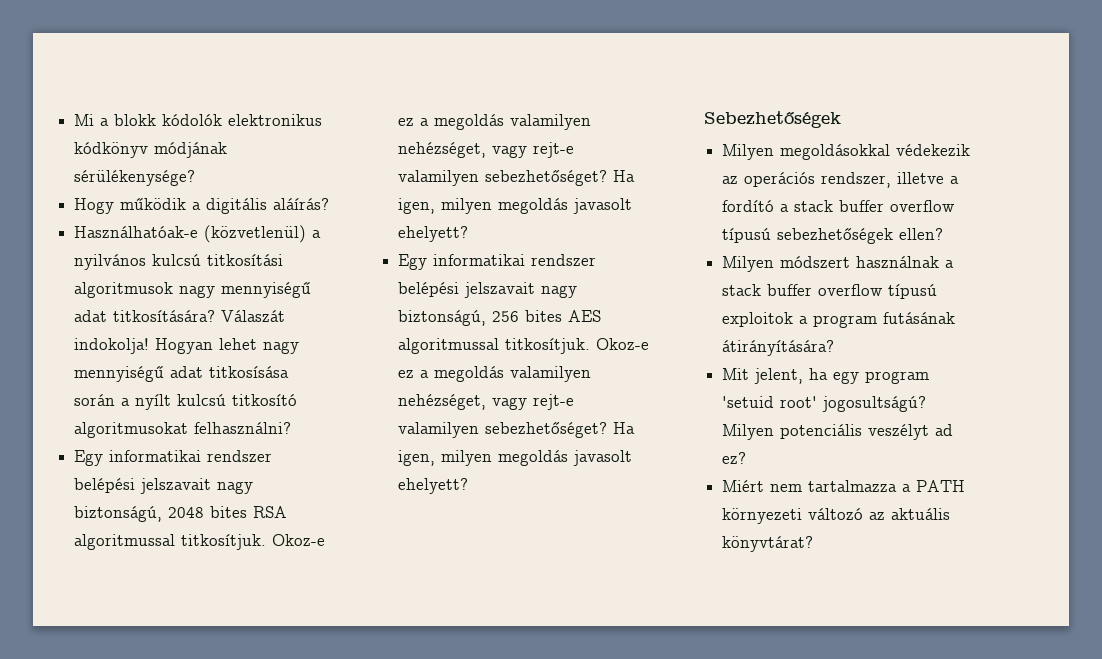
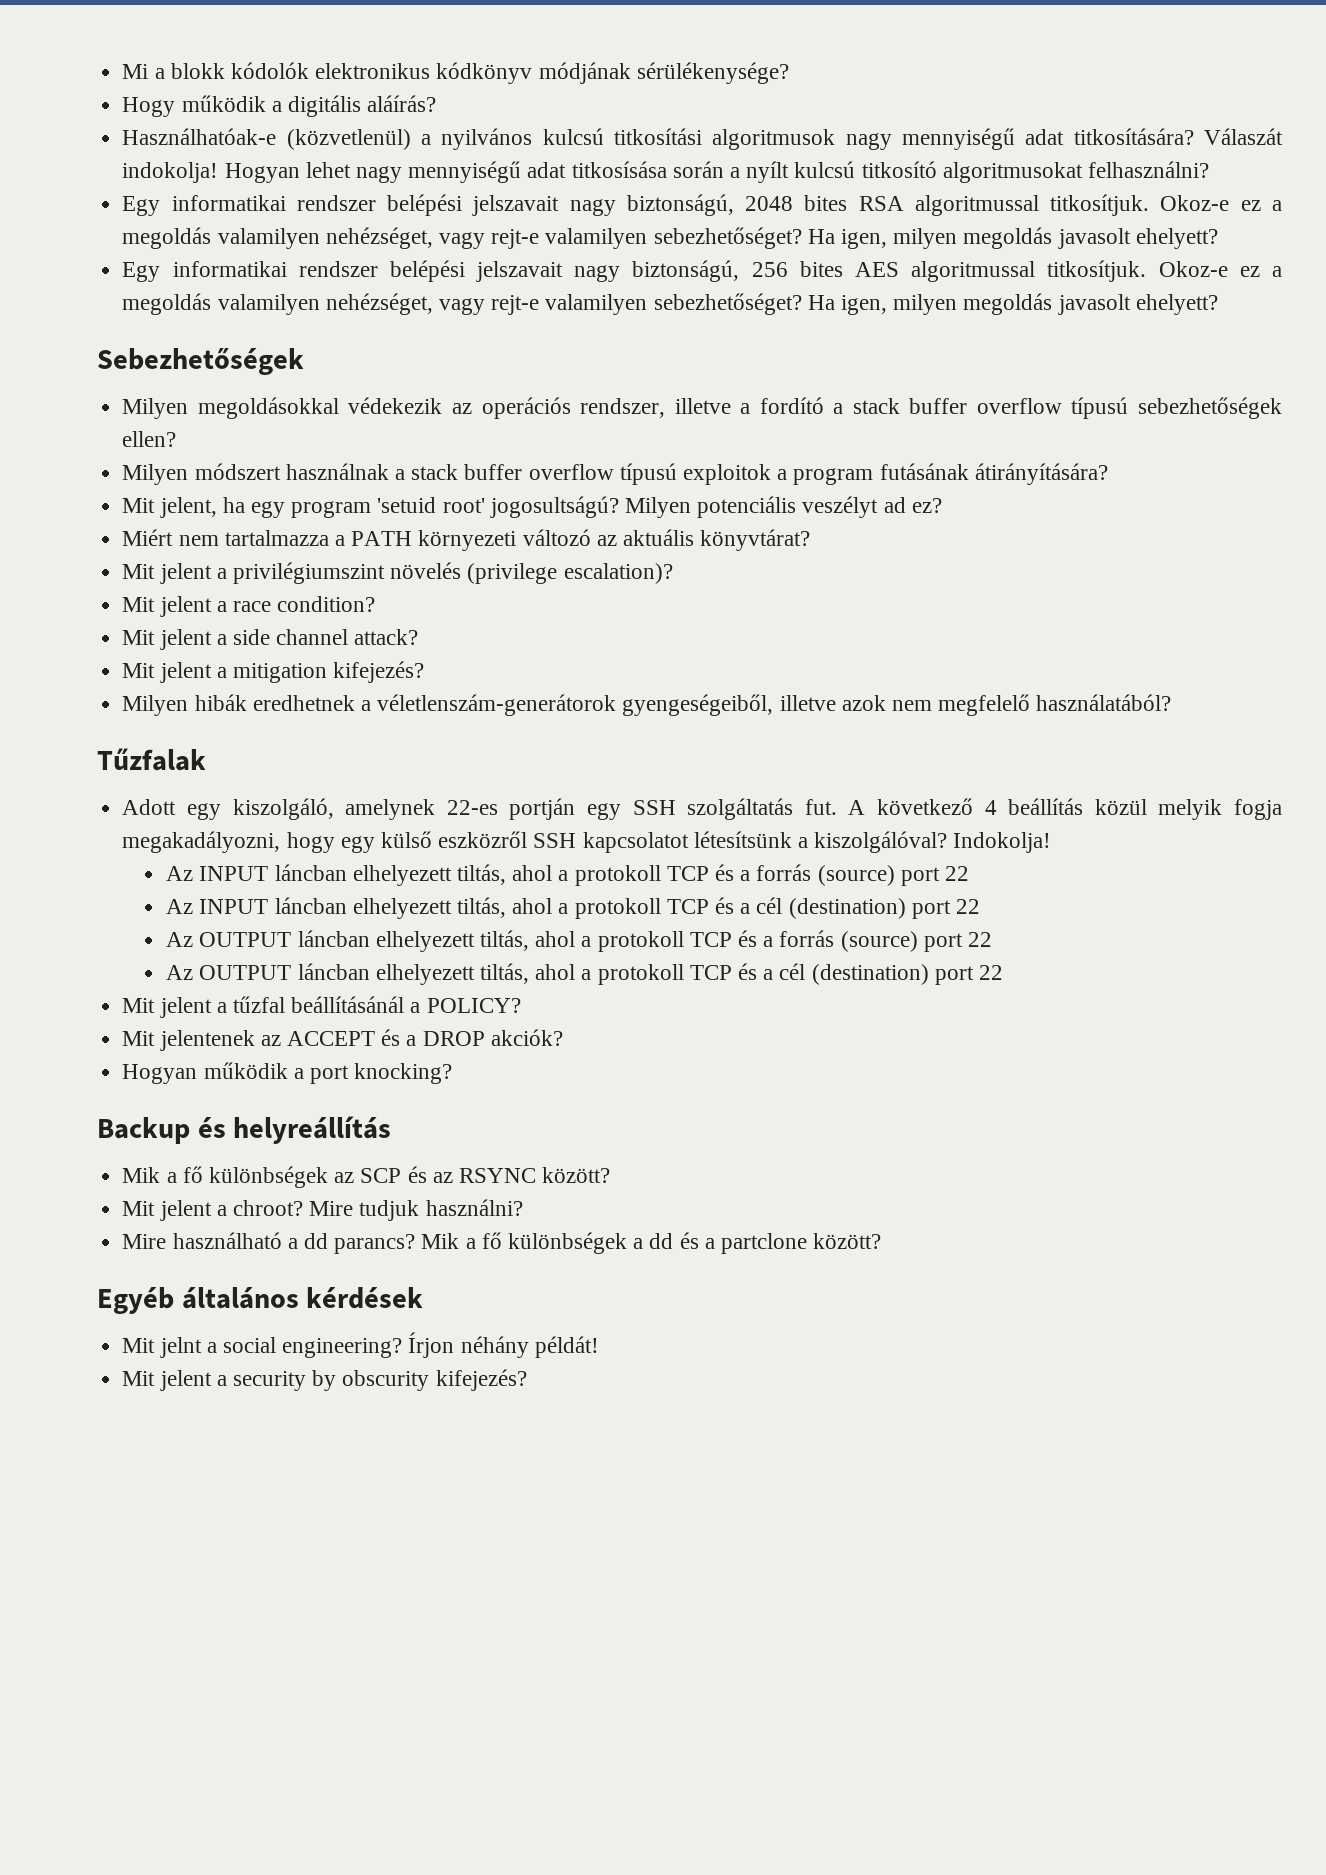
(814, 544) none -> [122,562,673,584] [122,596,376,617] [122,629,419,650] [122,661,425,683] [122,694,1172,716] [97,748,206,771] [122,798,1283,820] [122,831,1052,853] [166,864,970,886] [166,897,981,919] [166,930,993,952] [166,963,1004,985] [122,996,521,1018] [122,1029,563,1051] [122,1062,453,1084] [97,1116,392,1144] [122,1166,611,1188] [122,1199,523,1221] [122,1232,882,1254] [97,1287,424,1314] [122,1332,599,1358] [122,1369,527,1391] // Mit jelent a privilégiumszint növelés (privilege escalation)? // Mit jelent a race condition? // Mit jelent a side channel attack? // Mit jelent a mitigation kifejezés? // Milyen hibák eredhetnek a véletlenszám-generátorok gyengeségeiből, illetve azok nem megfelelő használatából? // Tűzfalak // Adott egy kiszolgáló, amelynek 22-es portján egy SSH szolgáltatás fut. A következő 4 beállítás közül melyik fogja megakadályozni, hogy egy külső eszközről SSH kapcsolatot létesítsünk a kiszolgálóval? Indokolja! // Az INPUT láncban elhelyezett tiltás, ahol a protokoll TCP és a forrás (source) port 22 // Az INPUT láncban elhelyezett tiltás, ahol a protokoll TCP és a cél (destination) port 22 // Az OUTPUT láncban elhelyezett tiltás, ahol a protokoll TCP és a forrás (source) port 22 // Az OUTPUT láncban elhelyezett tiltás, ahol a protokoll TCP és a cél (destination) port 22 // Mit jelent a tűzfal beállításánál a POLICY? // Mit jelentenek az ACCEPT és a DROP akciók? // Hogyan működik a port knocking? // Backup és helyreállítás // Mik a fő különbségek az SCP és az RSYNC között? // Mit jelent a chroot? Mire tudjuk használni? // Mire használható a dd parancs? Mik a fő különbségek a dd és a partclone között? // Egyéb általános kérdések // Mit jelnt a social engineering? Írjon néhány példát! // Mit jelent a security by obscurity kifejezés?

